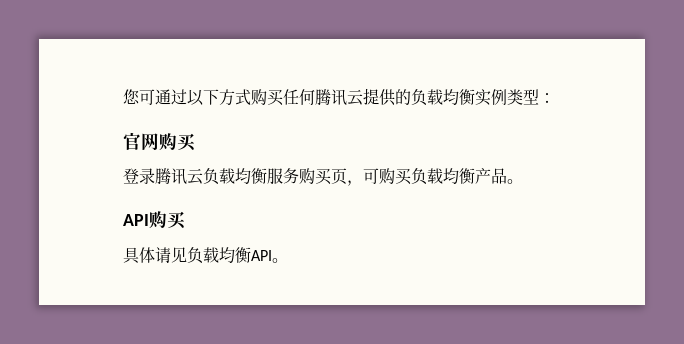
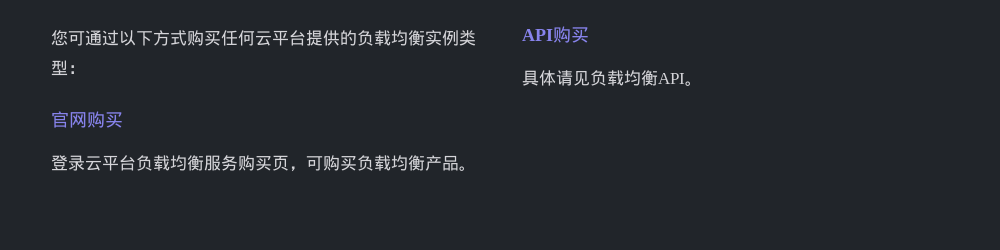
[315,89,363,106] 腾讯云 -> [255,30,306,46] 云平台
[155,168,203,185] 腾讯云 -> [85,155,136,171] 云平台

